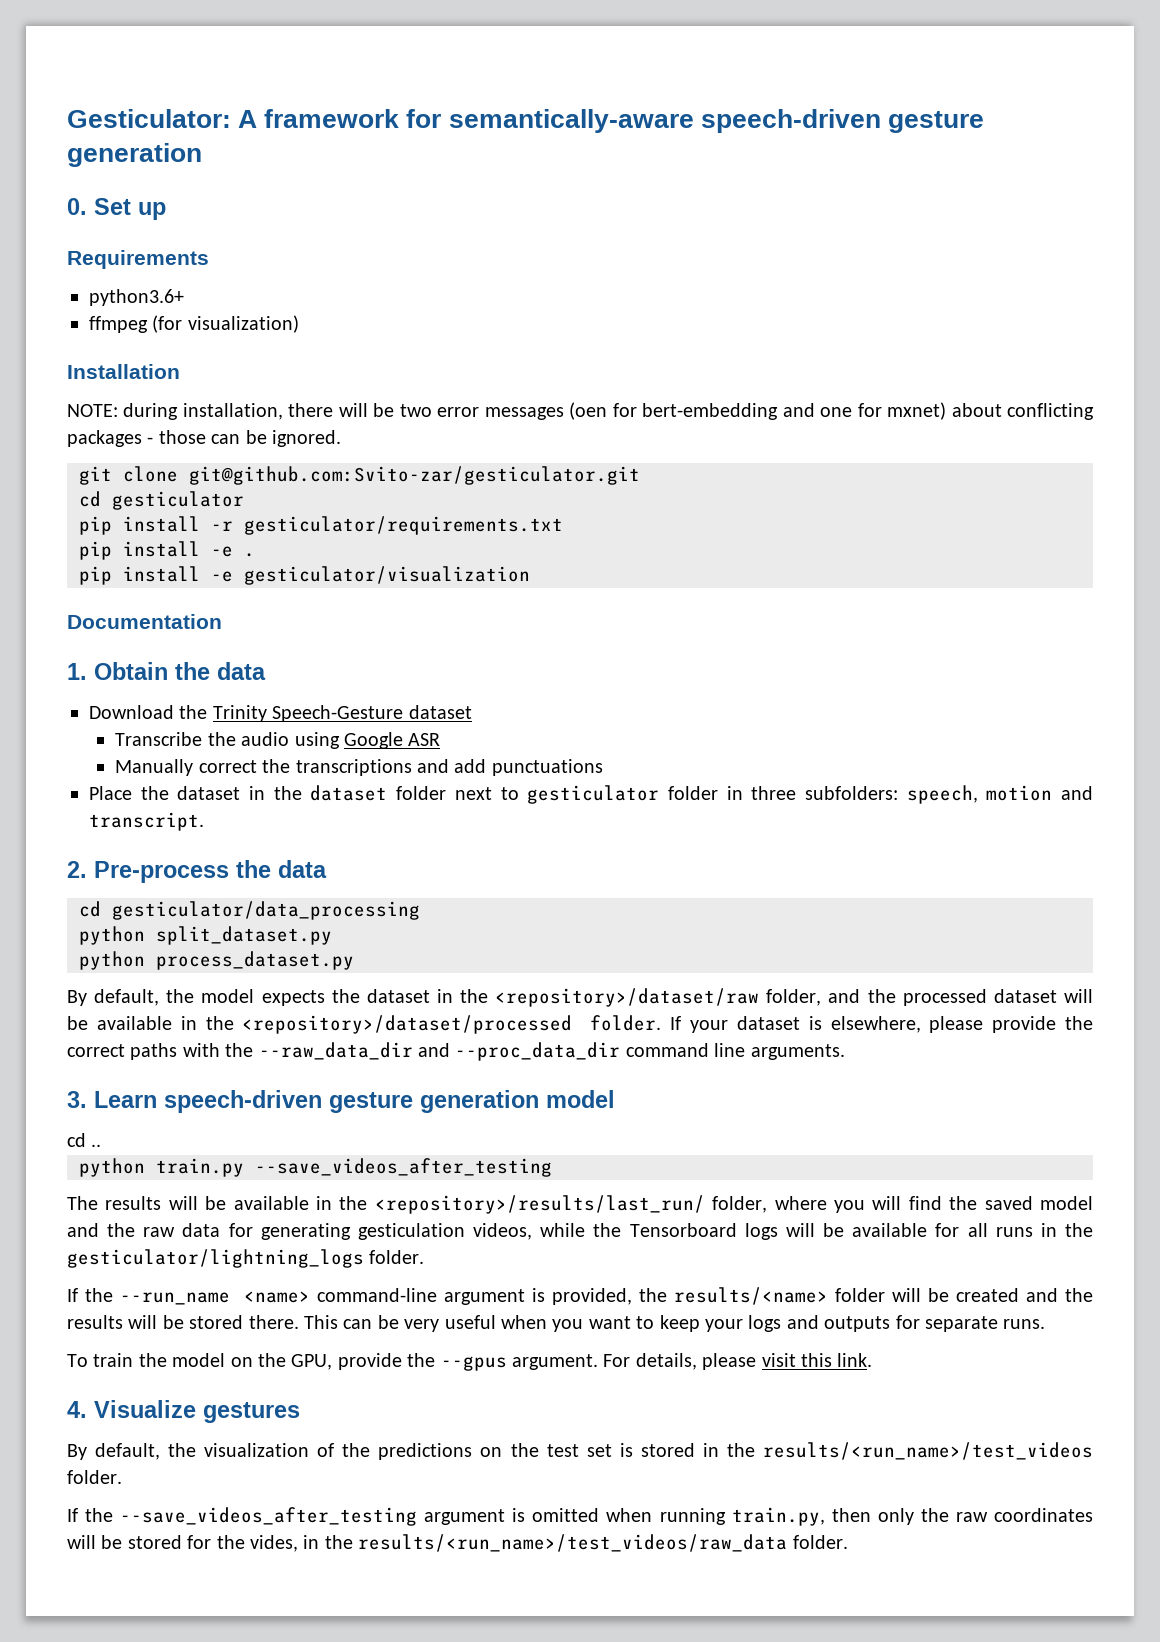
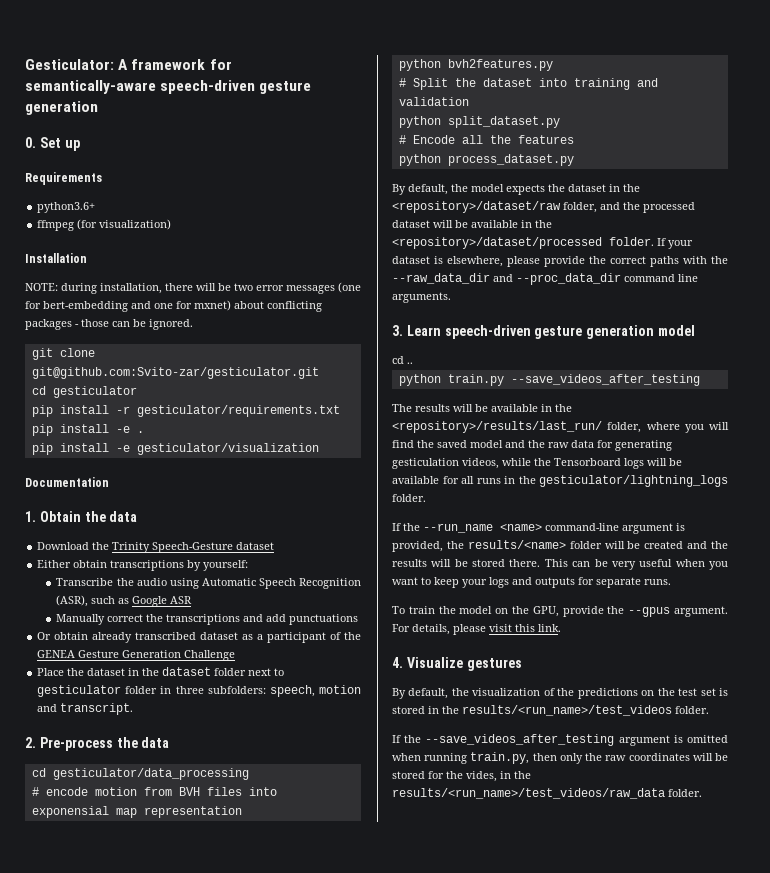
[569,402,608,420] (oen -> [338,282,361,293] (one
(472, 712) none -> [37,560,249,571] // Either obtain transcriptions by yourself:
(340, 740) none -> [201,578,361,589] [56,595,130,607] Automatic Speech Recognition (ASR), such as
(603, 767) none -> [37,632,361,643] [37,650,236,661] // Or obtain already transcribed dataset as a participant of the GENEA Gesture Generation Challenge
[79,926,332,945] python split_dataset.py -> [31,787,277,796] [31,806,242,818] [398,59,553,71] [398,78,658,90] [398,97,469,106] [398,116,560,128] [398,135,574,144] # encode motion from BVH files into exponensial map representation // python bvh2features.py // # Split the dataset into training and validation // python split_dataset.py // # Encode all the features

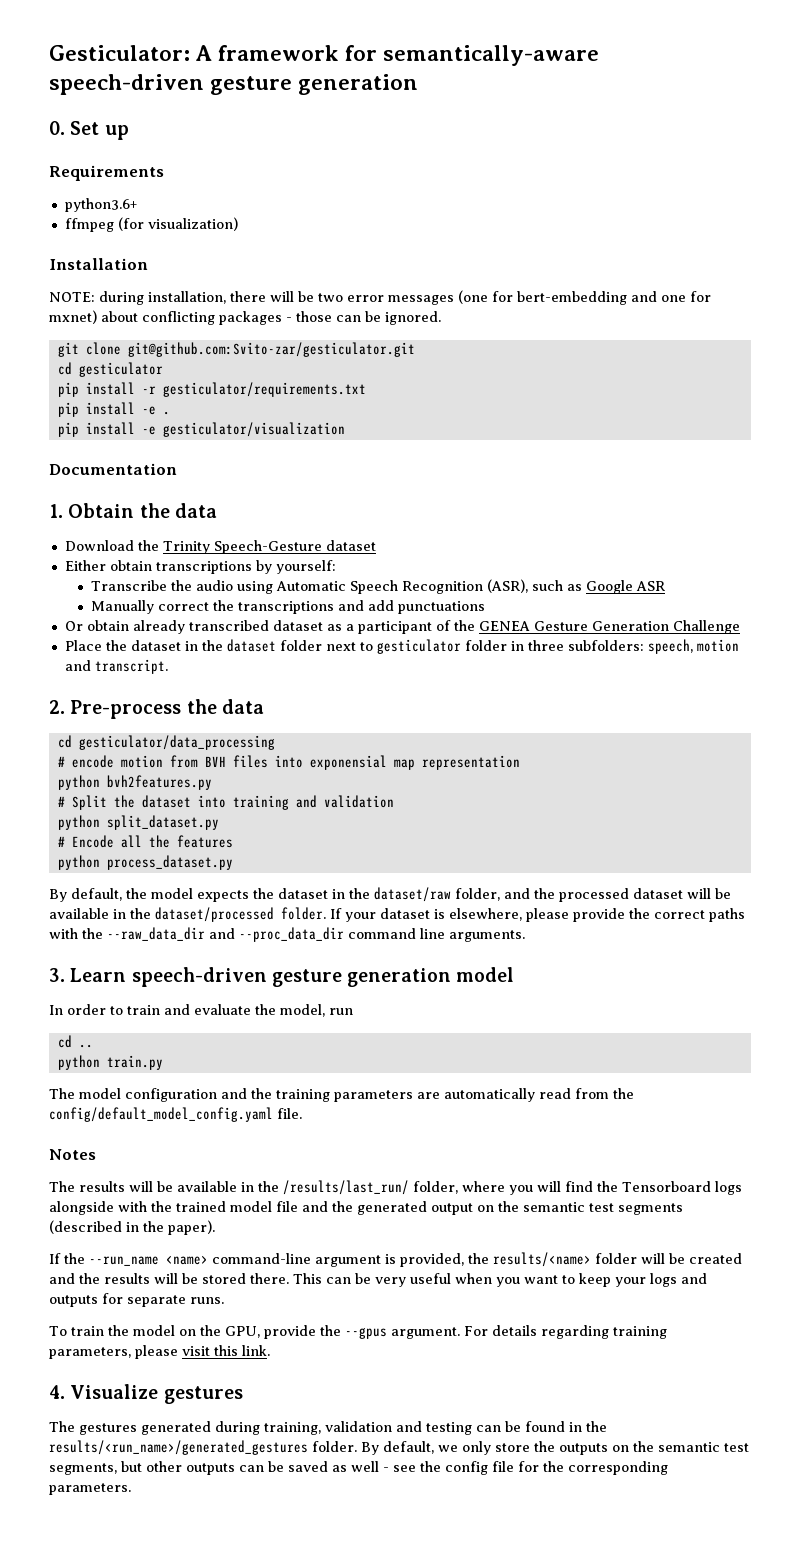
[392,201,561,213] <repository>/dataset/raw -> [374,887,451,902] dataset/raw
[392,237,602,249] <repository>/dataset/processed -> [155,907,274,922] dataset/processed
[392,356,413,364] [398,374,700,386] cd .. // python train.py --save_videos_after_testing -> [49,1004,353,1017] [57,1035,93,1048] [57,1055,163,1070] [49,1088,634,1102] [49,1107,302,1122] [49,1149,96,1160] In order to train and evaluate the model, run // cd .. // python train.py // The model configuration and the training parameters are automatically read from the config/default_model_config.yaml file. // Notes
[392,421,602,433] <repository>/results/last_run/ -> [283,1180,409,1195] /results/last_run/
[437,440,672,451] [392,458,682,469] [392,475,728,487] [392,494,426,502] saved model and the raw data for generating gesticulation videos, while the Tensorboard logs will be available for all runs in the gesticulator/lightning_logs folder. -> [622,1181,742,1195] [49,1201,683,1215] [49,1220,215,1235] Tensorboard logs alongside with the trained model file and the generated output on the semantic test segments (described in the paper).
[412,624,450,635] details, -> [491,1325,667,1339] [49,1347,131,1359] details regarding training parameters,
[392,688,728,699] [392,705,709,716] [392,734,728,746] [392,752,728,764] [392,771,531,782] [392,788,702,799] By default, the visualization of the predictions on the test set is stored in the results/<run_name>/test_videos folder. // If the --save_videos_after_testing argument is omitted when running train.py, then only the raw coordinates will be stored for the vides, in the results/<run_name>/test_videos/raw_data folder. -> [49,1421,607,1435] [49,1440,749,1455] [49,1461,668,1475] [49,1483,131,1495] The gestures generated during training, validation and testing can be found in the results/<run_name>/generated_gestures folder. By default, we only store the outputs on the semantic test segments, but other outputs can be saved as well - see the config file for the corresponding parameters.

